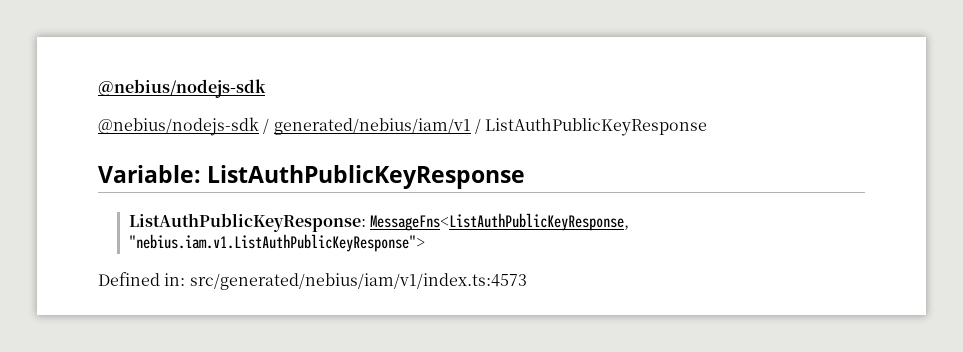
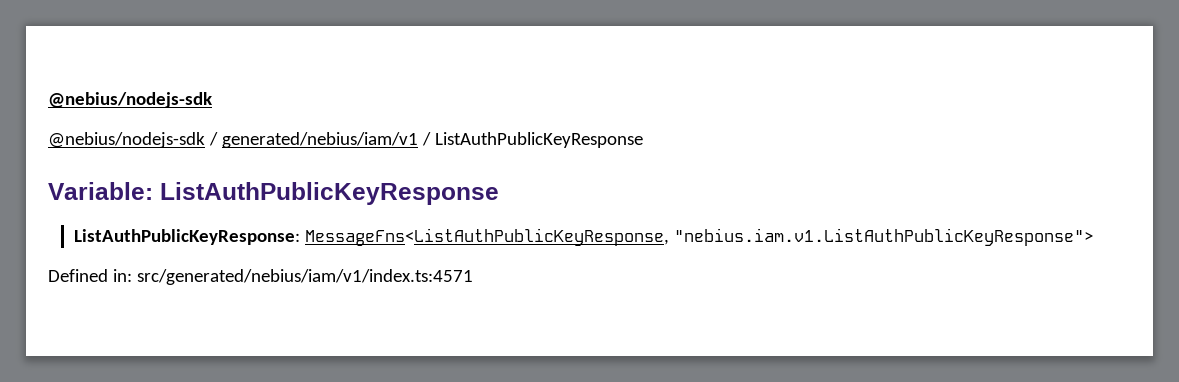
[189,273,527,290] src/generated/nebius/iam/v1/index.ts:4573 -> [136,269,473,285] src/generated/nebius/iam/v1/index.ts:4571

